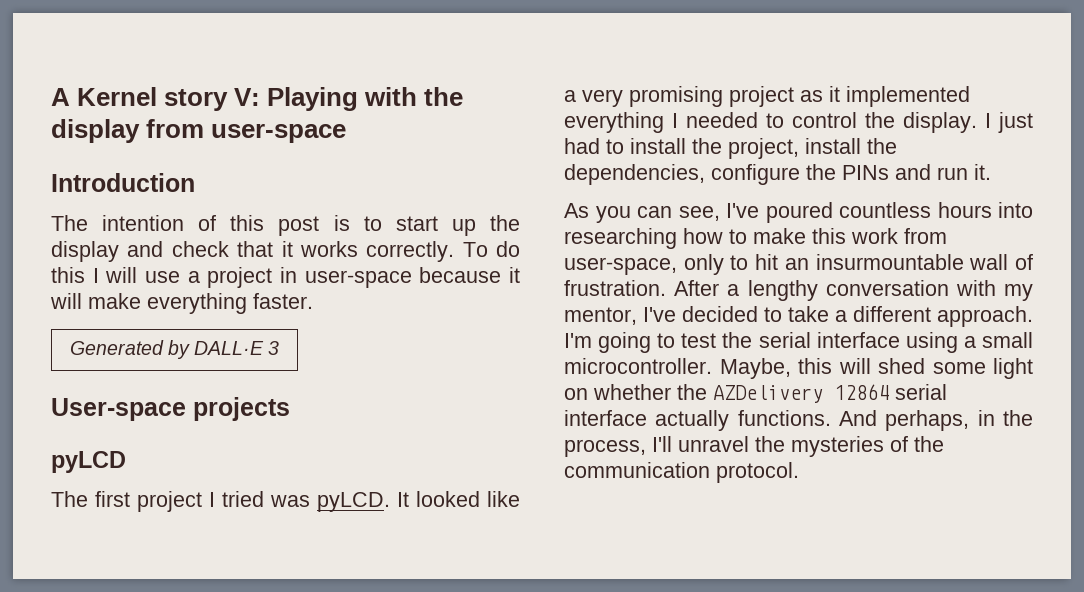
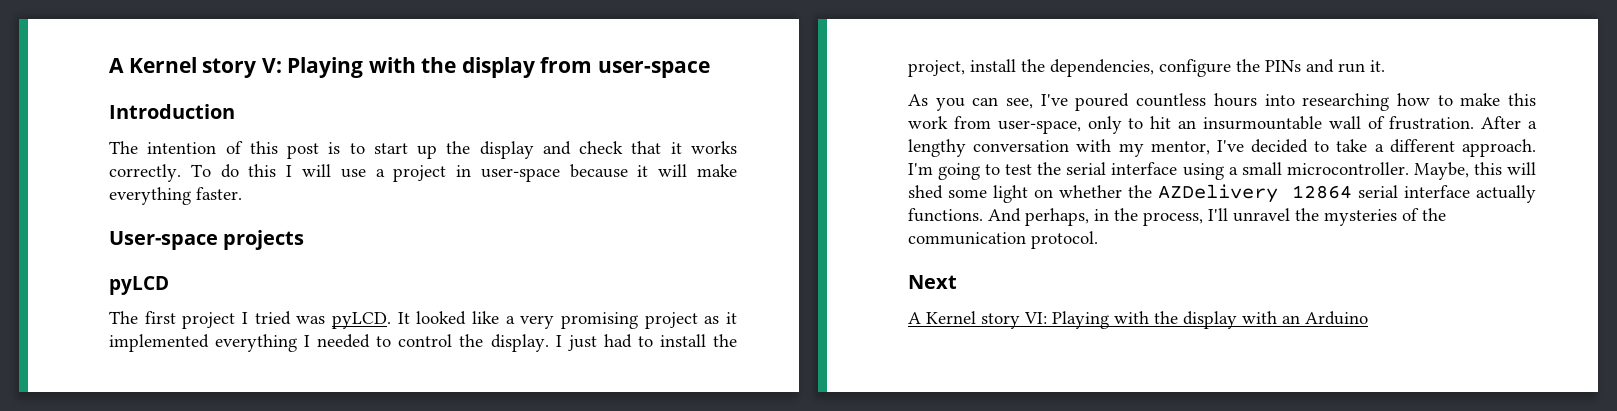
[69,340,280,359] // Generated by DALL·E 3 -> (242, 193) none
(799, 472) none -> [908,275,957,289] [908,311,1368,329] // Next // A Kernel story VI: Playing with the display with an Arduino

